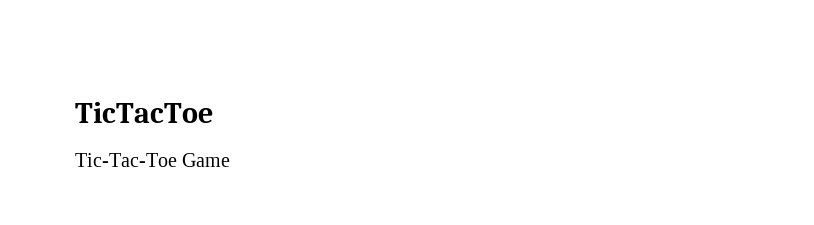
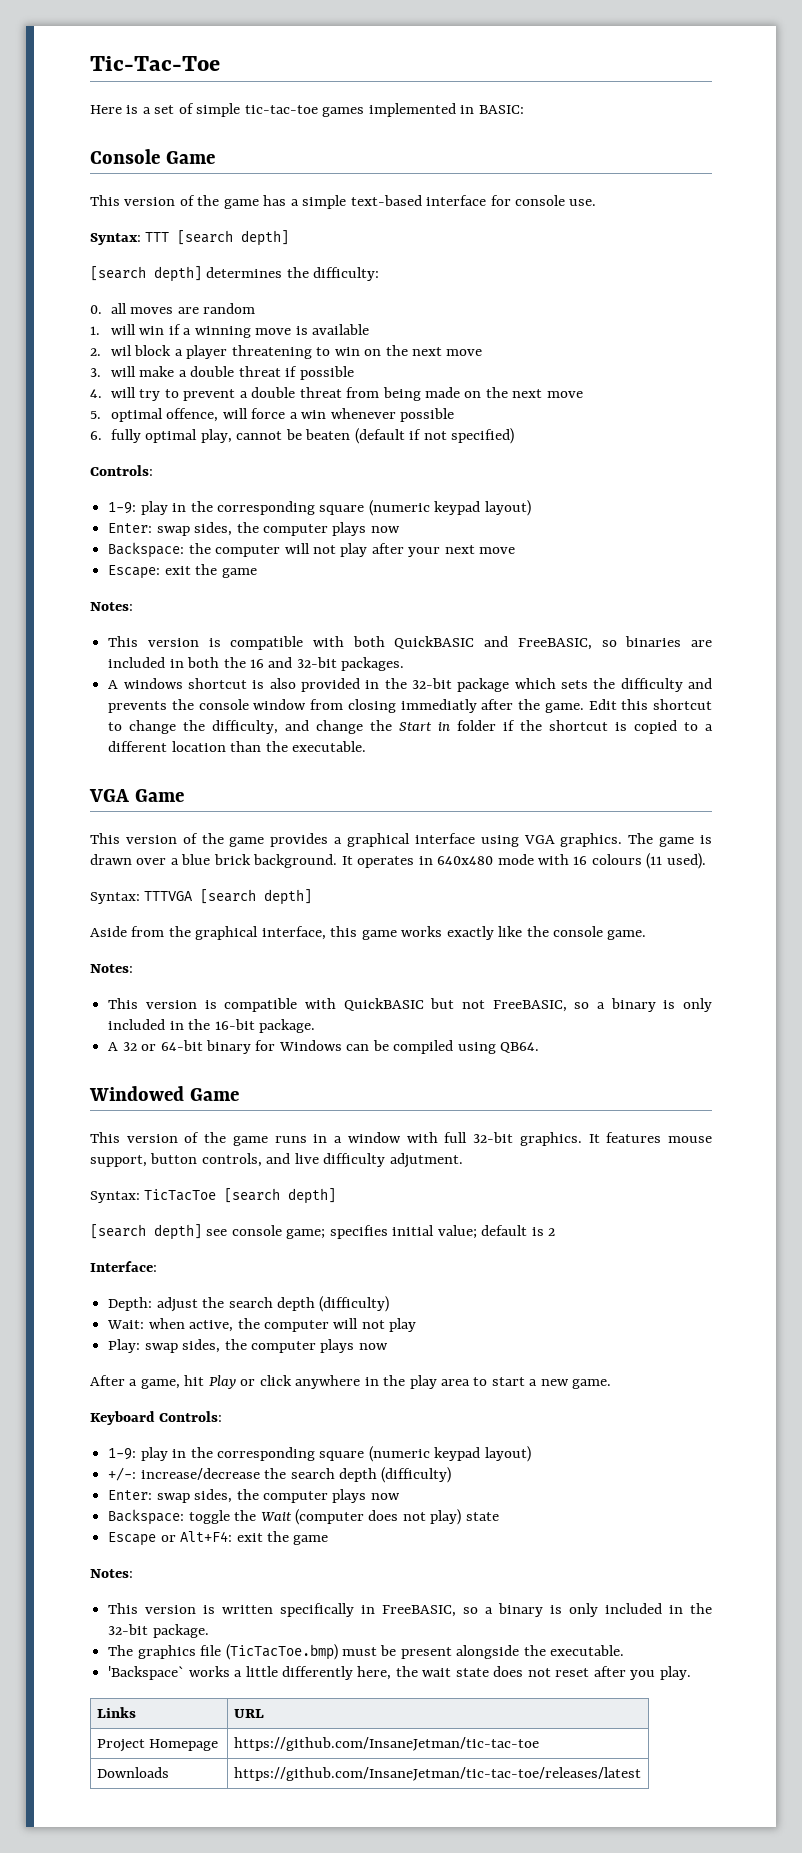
[75,102,213,123] [75,153,231,167] TicTacToe // Tic-Tac-Toe Game -> [90,56,220,71] [90,103,524,117] [90,149,215,164] [90,195,597,209] [90,230,290,246] [90,266,380,282] [90,303,256,314] [90,324,370,338] [90,345,483,359] [90,366,354,380] [90,387,583,401] [90,408,455,422] [90,428,514,444] [90,465,153,476] [108,500,531,516] [108,522,400,536] [108,542,516,558] [108,564,257,579] [90,602,133,611] [108,636,712,650] [108,657,405,671] [108,678,712,692] [108,699,712,713] [108,720,714,734] [108,741,366,752] [89,789,184,802] [90,833,712,847] [90,853,706,869] [90,889,313,905] [90,926,647,940] [90,964,133,973] [108,998,712,1012] [108,1019,315,1033] [108,1040,540,1054] [89,1086,239,1101] [90,1132,713,1146] [90,1153,463,1168] [90,1188,337,1204] [90,1224,556,1240] [90,1261,157,1272] [108,1296,390,1312] [107,1318,417,1332] [108,1339,388,1353] [90,1375,612,1389] [90,1411,223,1425] [108,1446,531,1462] [108,1467,452,1483] [108,1489,400,1503] [108,1509,499,1525] [108,1531,329,1546] [90,1569,133,1578] [108,1603,712,1617] [108,1624,209,1638] [108,1644,625,1660] [108,1666,691,1680] [96,1707,136,1718] [233,1709,264,1718] [96,1739,219,1752] [233,1737,539,1751] [96,1767,169,1778] [233,1767,641,1781] Tic-Tac-Toe // Here is a set of simple tic-tac-toe games implemented in BASIC: // Console Game // This version of the game has a simple text-based interface for console use. // Syntax: TTT [search depth] // [search depth] determines the difficulty: // 0. all moves are random // 1. will win if a winning move is available // 2. wil block a player threatening to win on the next move // 3. will make a double threat if possible // 4. will try to prevent a double threat from being made on the next move // 5. optimal offence, will force a win whenever possible // 6. fully optimal play, cannot be beaten (default if not specified) // Controls: // 1-9: play in the corresponding square (numeric keypad layout) // Enter: swap sides, the computer plays now // Backspace: the computer will not play after your next move // Escape: exit the game // Notes: // This version is compatible with both QuickBASIC and FreeBASIC, so binaries are included in both the 16 and 32-bit packages. // A windows shortcut is also provided in the 32-bit package which sets the difficulty and prevents the console window from closing immediatly after the game. Edit this shortcut to change the difficulty, and change the Start in folder if the shortcut is copied to a different location than the executable. // VGA Game // This version of the game provides a graphical interface using VGA graphics. The game is drawn over a blue brick background. It operates in 640x480 mode with 16 colours (11 used). // Syntax: TTTVGA [search depth] // Aside from the graphical interface, this game works exactly like the console game. // Notes: // This version is compatible with QuickBASIC but not FreeBASIC, so a binary is only included in the 16-bit package. // A 32 or 64-bit binary for Windows can be compiled using QB64. // Windowed Game // This version of the game runs in a window with full 32-bit graphics. It features mouse support, button controls, and live difficulty adjutment. // Syntax: TicTacToe [search depth] // [search depth] see console game; specifies initial value; default is 2 // Interface: // Depth: adjust the search depth (difficulty) // Wait: when active, the computer will not play // Play: swap sides, the computer plays now // After a game, hit Play or click anywhere in the play area to start a new game. // Keyboard Controls: // 1-9: play in the corresponding square (numeric keypad layout) // +/-: increase/decrease the search depth (difficulty) // Enter: swap sides, the computer plays now // Backspace: toggle the Wait (computer does not play) state // Escape or Alt+F4: exit the game // Notes: // This version is written specifically in FreeBASIC, so a binary is only included in the 32-bit package. // The graphics file (TicTacToe.bmp) must be present alongside the executable. // 'Backspace` works a little differently here, the wait state does not reset after you play. // Links | URL // Project Homepage | https://github.com/InsaneJetman/tic-tac-toe // Downloads | https://github.com/InsaneJetman/tic-tac-toe/releases/latest

